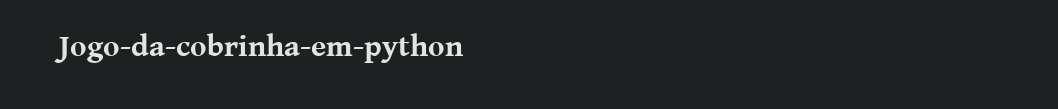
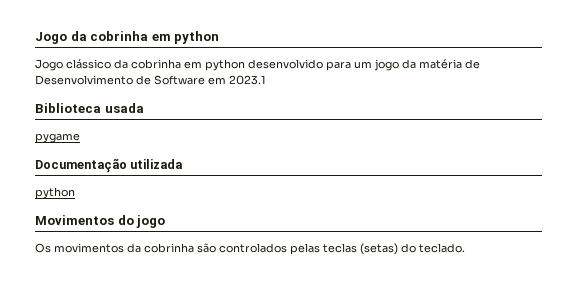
[54,33,464,63] Jogo-da-cobrinha-em-python -> [35,31,220,44] [35,59,480,71] [35,75,266,85] [35,103,144,113] [35,133,80,143] [35,158,184,173] [35,187,75,199] [35,215,166,228] [35,243,465,255] Jogo da cobrinha em python // Jogo clássico da cobrinha em python desenvolvido para um jogo da matéria de Desenvolvimento de Software em 2023.1 // Biblioteca usada // pygame // Documentação utilizada // python // Movimentos do jogo // Os movimentos da cobrinha são controlados pelas teclas (setas) do teclado.

